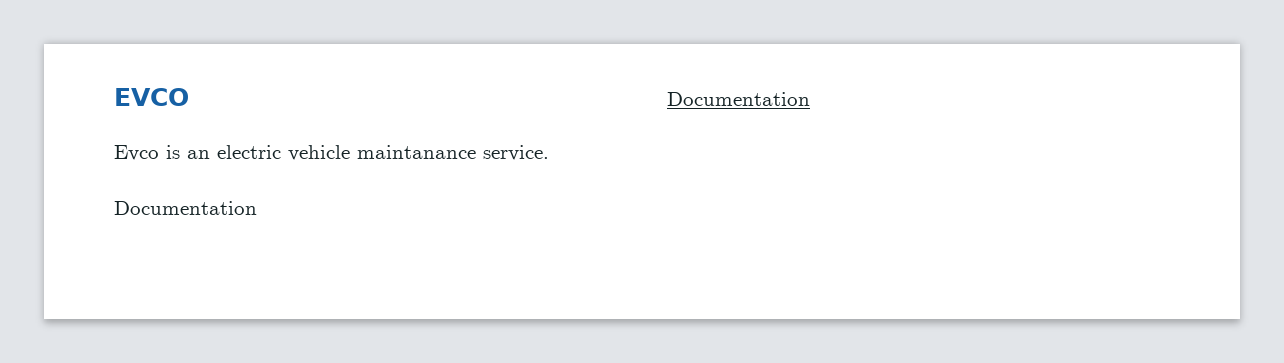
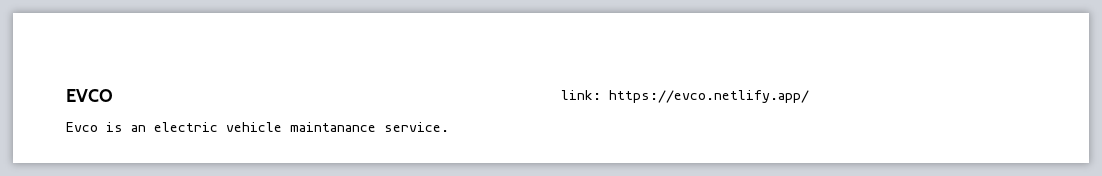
[114,201,257,215] [667,92,810,106] Documentation // Documentation -> [561,90,809,103] link: https://evco.netlify.app/

